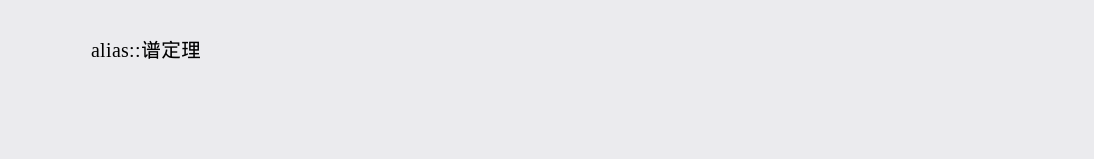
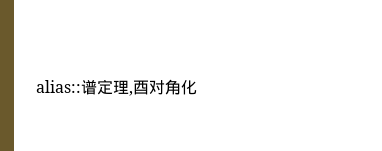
(201, 50) none -> [129,79,197,96] ,酉对角化

